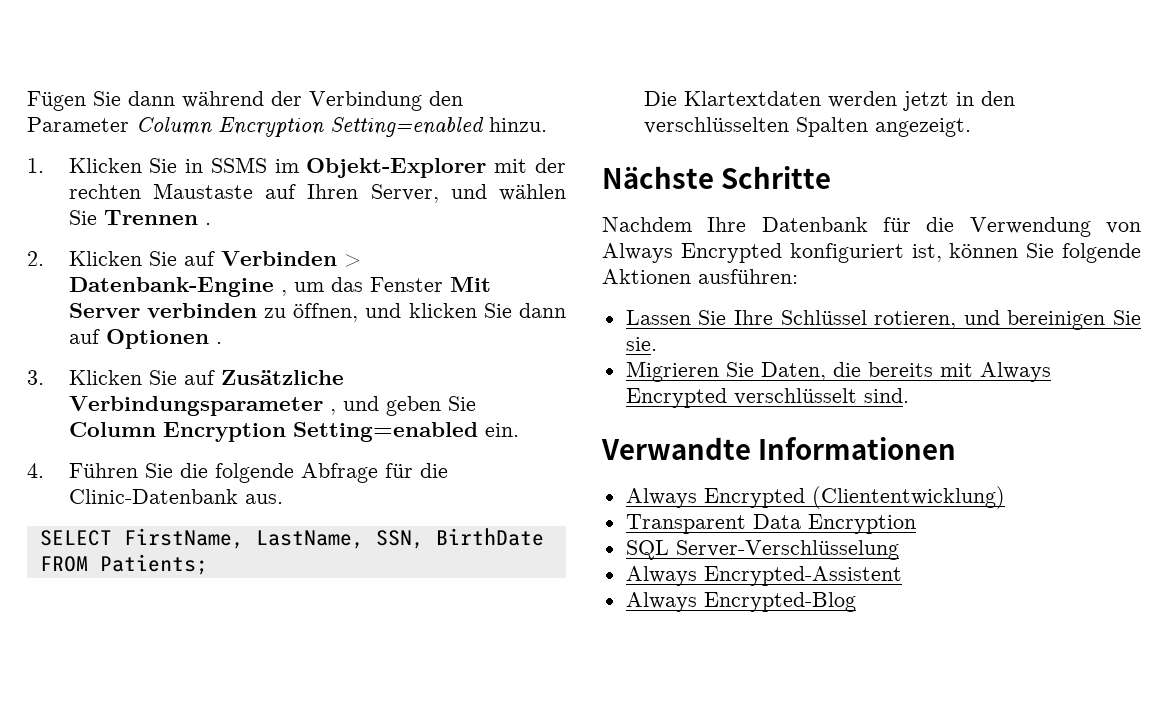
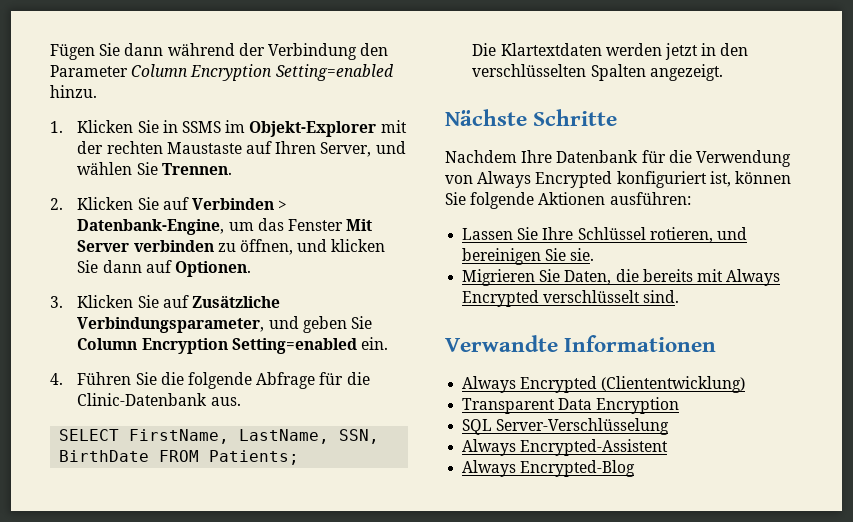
[103,210,211,225] Trennen . -> [161,163,232,175] Trennen.
[68,277,287,297] Datenbank-Engine , -> [77,219,225,235] Datenbank-Engine,
[105,329,222,349] Optionen . -> [174,261,251,277] Optionen.
[68,396,336,416] Verbindungsparameter , -> [77,317,265,333] Verbindungsparameter,

